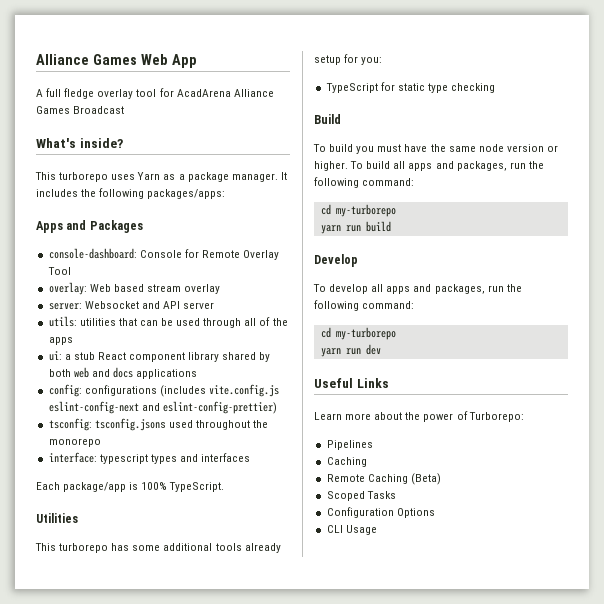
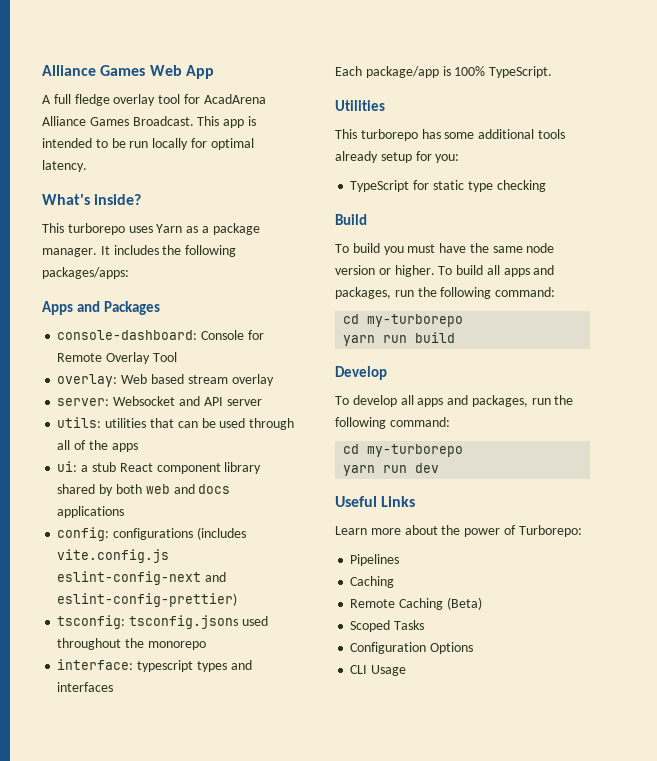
[73,106,125,114] Broadcast -> [132,116,256,128] [42,138,254,150] [42,160,87,172] Broadcast. This app is intended to be run locally for optimal latency.

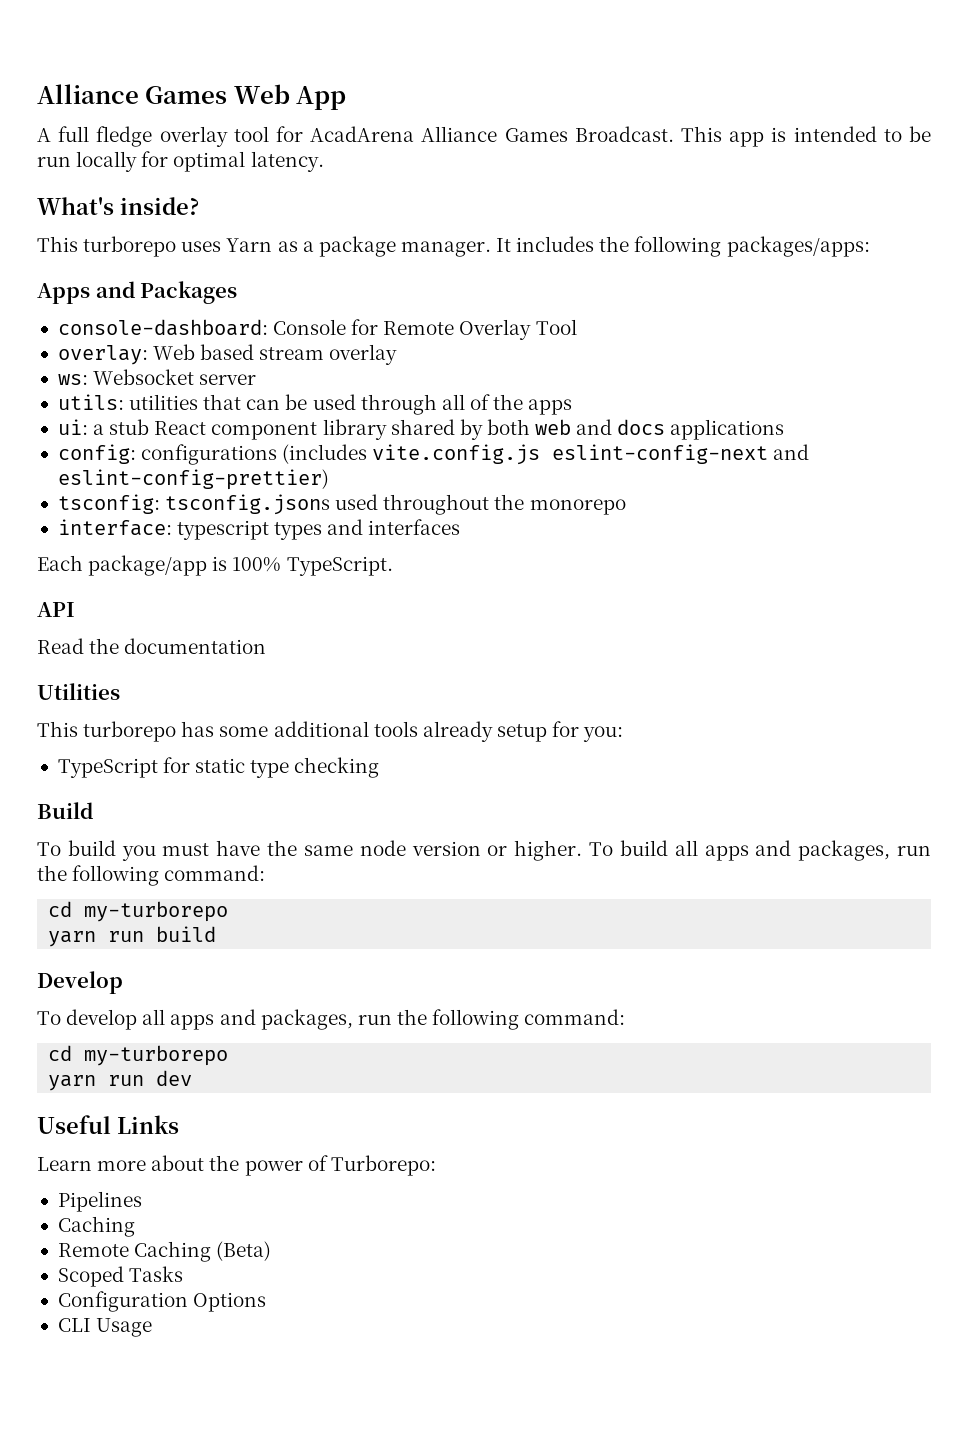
[57,396,223,406] server: Websocket and API -> [57,369,195,385] ws: Websocket
(553, 72) none -> [37,602,75,617] [37,638,267,654] // API // Read the documentation

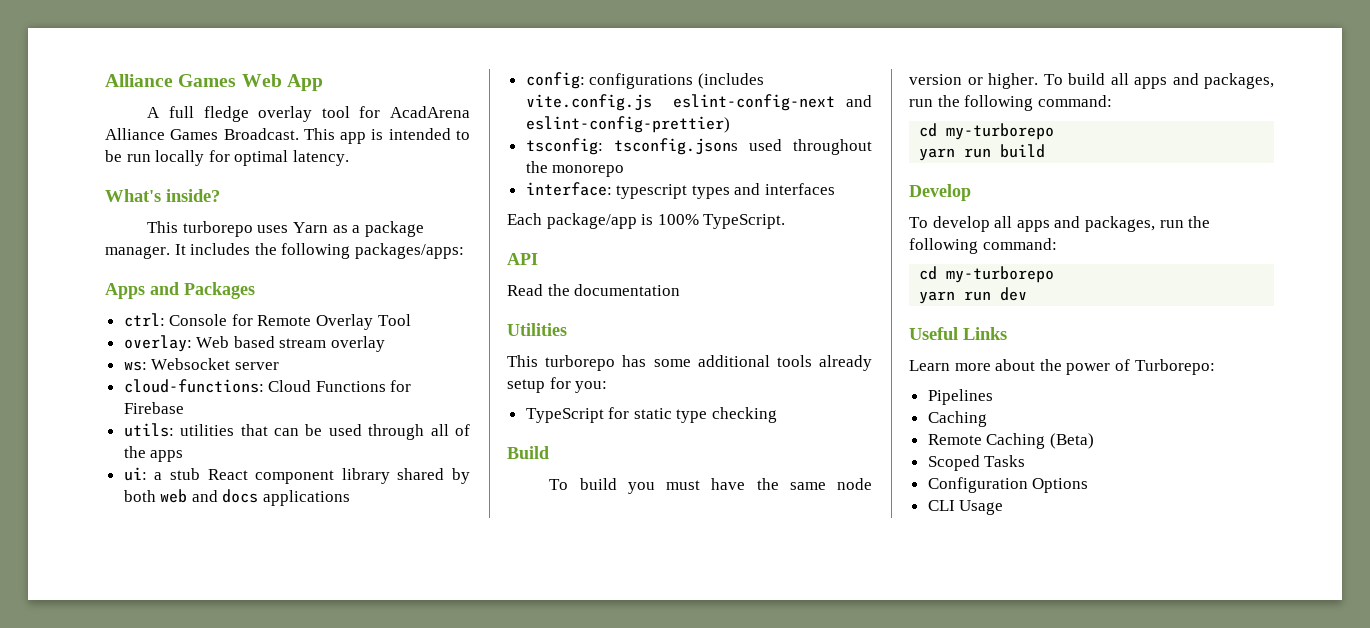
[57,319,268,336] console-dashboard: -> [123,313,165,327] ctrl:
(257, 379) none -> [123,379,412,393] [123,402,184,414] // cloud-functions: Cloud Functions for Firebase

